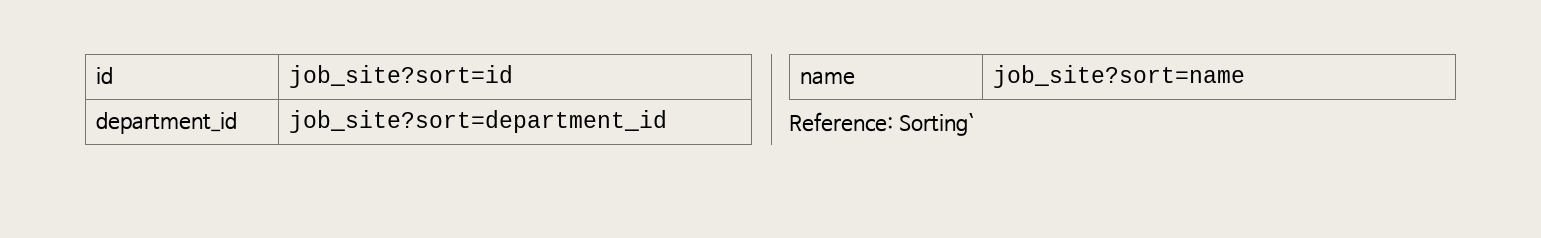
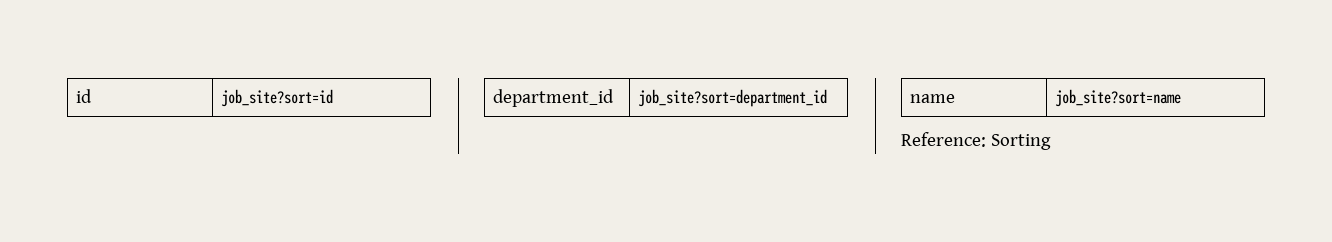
[898,113,974,136] Sorting` -> [990,134,1051,150] Sorting

